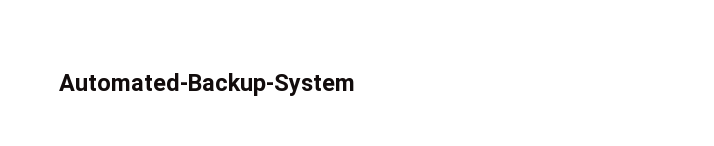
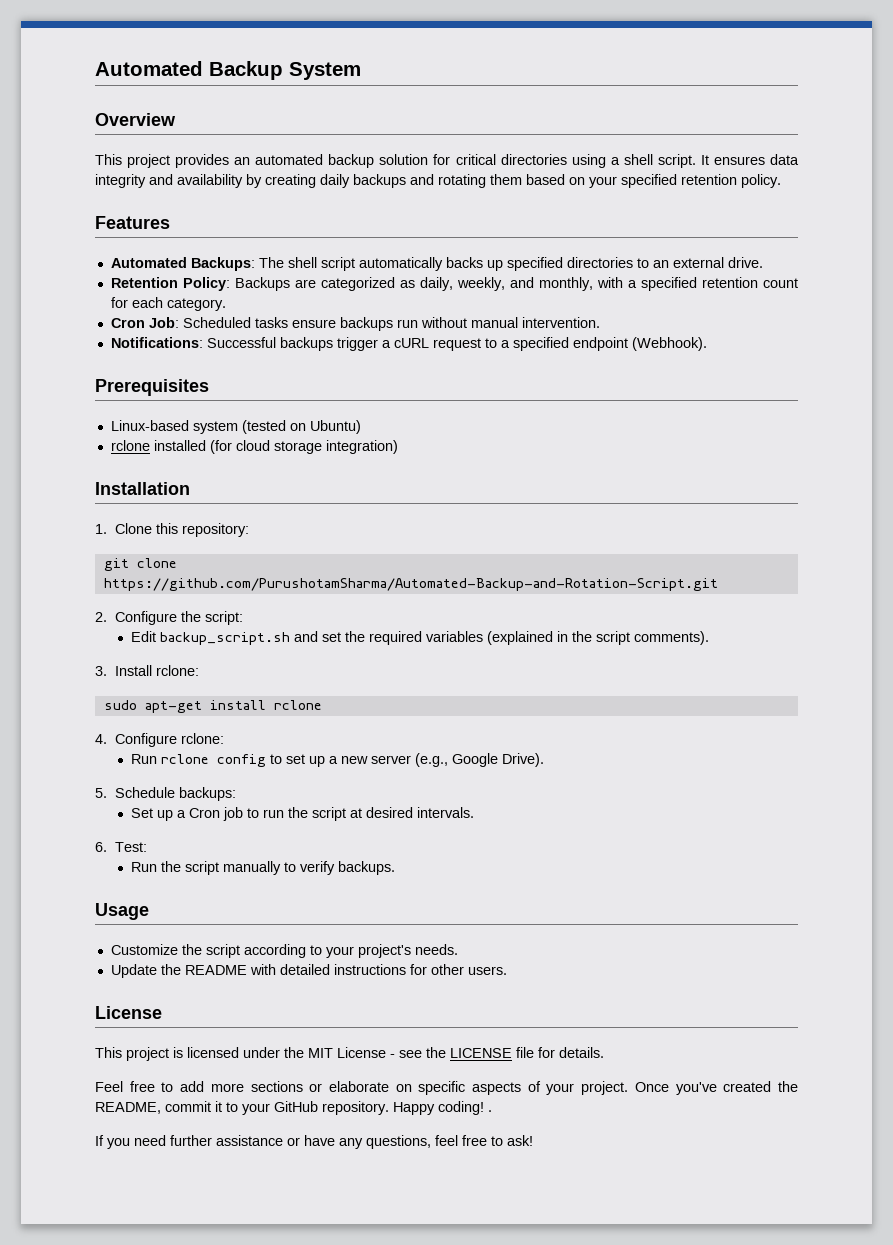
[59,73,355,96] Automated-Backup-System -> [95,61,361,80] [95,113,176,126] [95,154,799,168] [95,174,781,188] [95,216,170,229] [110,257,763,271] [110,277,798,291] [110,297,226,311] [110,317,600,331] [110,337,707,351] [95,379,209,396] [110,420,361,434] [110,440,398,454] [95,482,190,495] [95,523,249,537] [103,558,177,571] [103,578,718,591] [95,611,243,625] [130,631,709,645] [95,665,199,676] [103,700,322,713] [95,733,224,747] [130,753,544,767] [95,787,236,801] [130,807,474,821] [95,842,147,852] [130,861,395,875] [95,903,149,920] [110,944,458,958] [110,964,507,978] [95,1006,162,1019] [95,1047,604,1061] [95,1081,799,1095] [95,1101,492,1115] [95,1135,533,1149] Automated Backup System // Overview // This project provides an automated backup solution for critical directories using a shell script. It ensures data integrity and availability by creating daily backups and rotating them based on your specified retention policy. // Features // Automated Backups: The shell script automatically backs up specified directories to an external drive. // Retention Policy: Backups are categorized as daily, weekly, and monthly, with a specified retention count for each category. // Cron Job: Scheduled tasks ensure backups run without manual intervention. // Notifications: Successful backups trigger a cURL request to a specified endpoint (Webhook). // Prerequisites // Linux-based system (tested on Ubuntu) // rclone installed (for cloud storage integration) // Installation // 1. Clone this repository: // git clone https://github.com/PurushotamSharma/Automated-Backup-and-Rotation-Script.git // 2. Configure the script: // Edit backup_script.sh and set the required variables (explained in the script comments). // 3. Install rclone: // sudo apt-get install rclone // 4. Configure rclone: // Run rclone config to set up a new server (e.g., Google Drive). // 5. Schedule backups: // Set up a Cron job to run the script at desired intervals. // 6. Test: // Run the script manually to verify backups. // Usage // Customize the script according to your project's needs. // Update the README with detailed instructions for other users. // License // This project is licensed under the MIT License - see the LICENSE file for details. // Feel free to add more sections or elaborate on specific aspects of your project. Once you've created the README, commit it to your GitHub repository. Happy coding! . // If you need further assistance or have any questions, feel free to ask!

